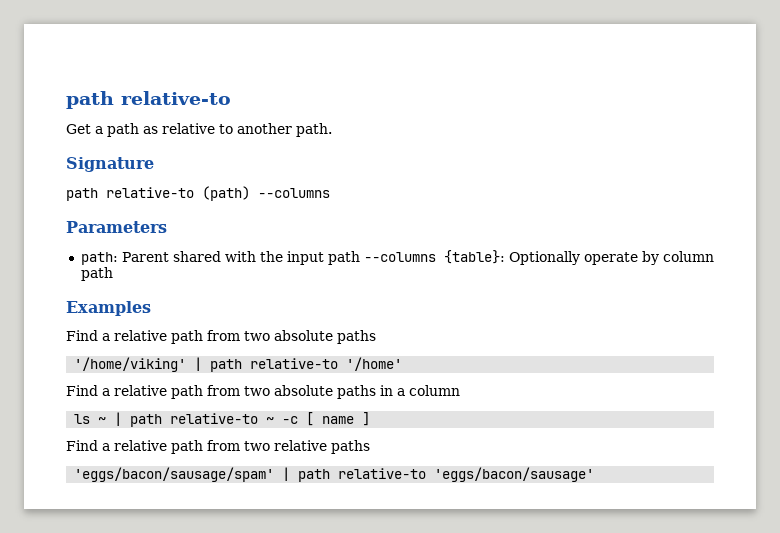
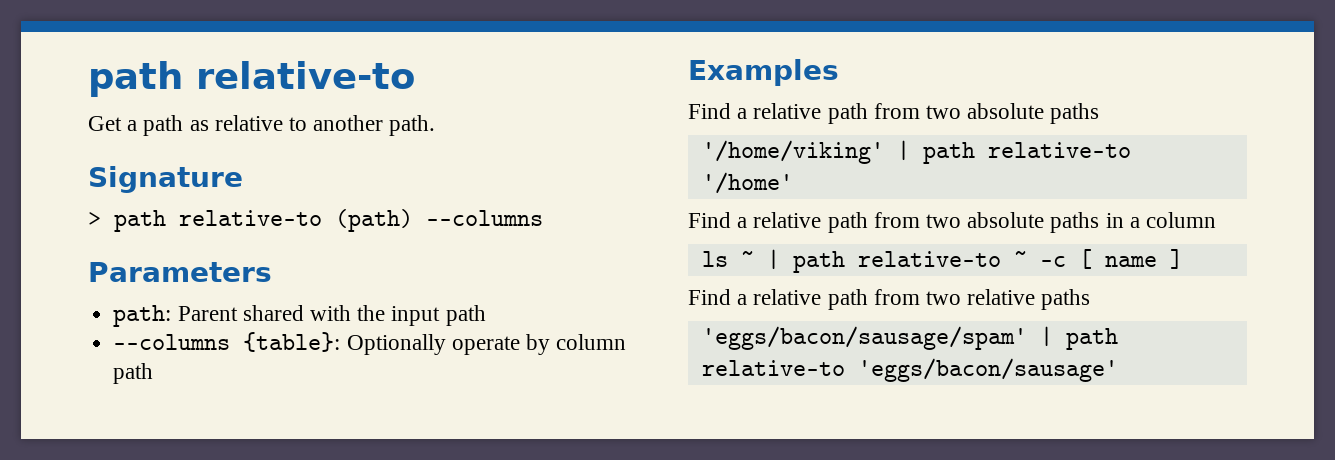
(154, 164) none -> [88,212,101,226] >
(360, 258) none -> (486, 315) //

